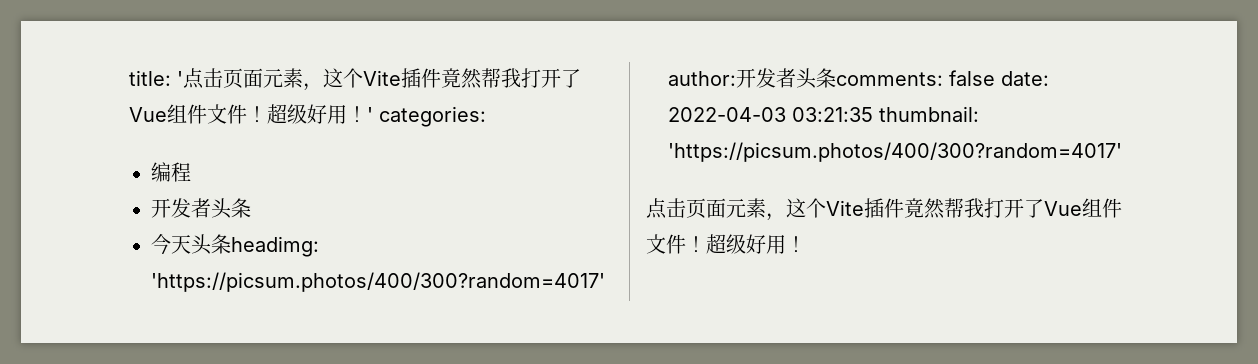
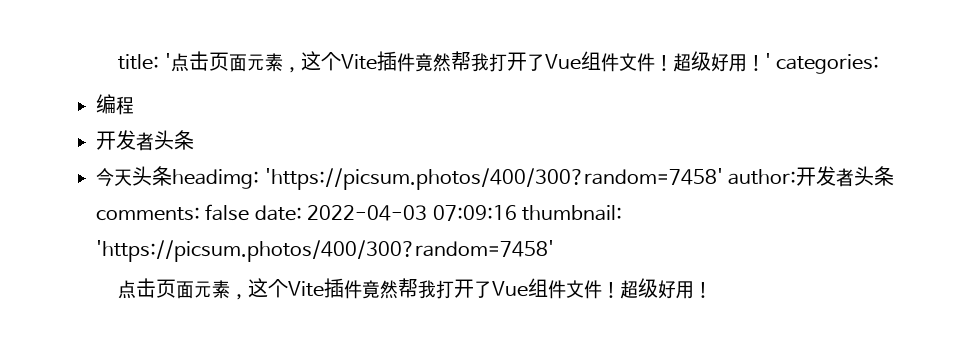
[151,272,605,292] 'https://picsum.photos/400/300?random=4017' -> [264,168,723,190] 'https://picsum.photos/400/300?random=7458'
[792,106,979,122] [668,142,1122,162] 03:21:35 thumbnail: 'https://picsum.photos/400/300?random=4017' -> [432,205,622,221] [96,240,554,262] 07:09:16 thumbnail: 'https://picsum.photos/400/300?random=7458'

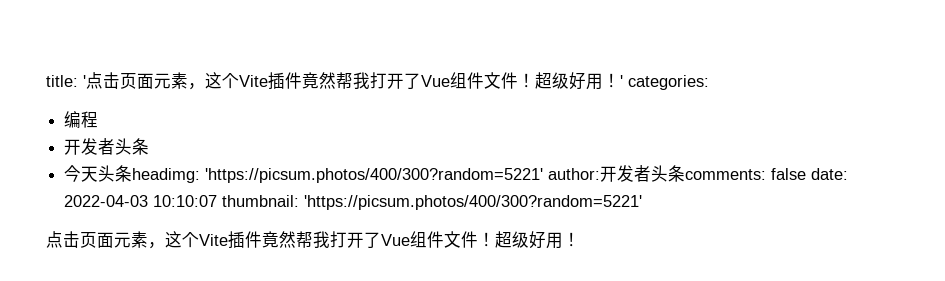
[264,168,723,190] 'https://picsum.photos/400/300?random=7458' -> [205,168,544,183] 'https://picsum.photos/400/300?random=5221'
[432,205,622,221] [96,240,554,262] 07:09:16 thumbnail: 'https://picsum.photos/400/300?random=7458' -> [153,195,643,210] 10:10:07 thumbnail: 'https://picsum.photos/400/300?random=5221'

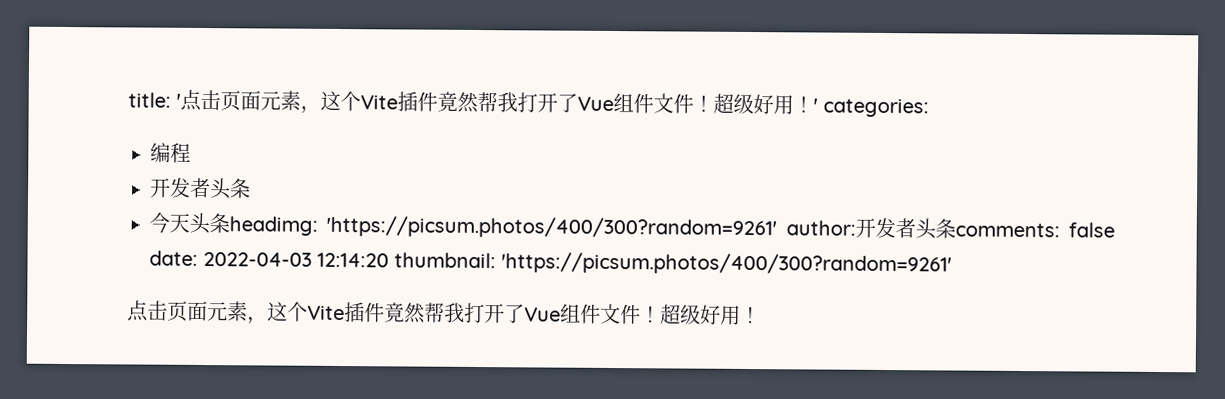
[205,168,544,183] 'https://picsum.photos/400/300?random=5221' -> [326,215,778,240] 'https://picsum.photos/400/300?random=9261'
[153,195,643,210] 10:10:07 thumbnail: 'https://picsum.photos/400/300?random=5221' -> [317,252,952,276] 12:14:20 thumbnail: 'https://picsum.photos/400/300?random=9261'

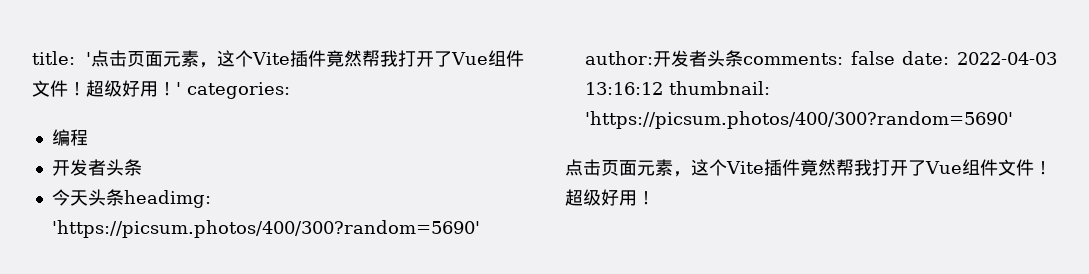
[326,215,778,240] 'https://picsum.photos/400/300?random=9261' -> [51,220,480,238] 'https://picsum.photos/400/300?random=5690'
[317,252,952,276] 12:14:20 thumbnail: 'https://picsum.photos/400/300?random=9261' -> [584,81,770,95] [584,111,1013,129] 13:16:12 thumbnail: 'https://picsum.photos/400/300?random=5690'

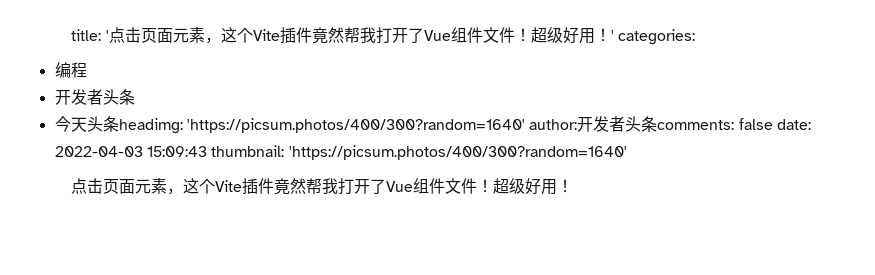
[51,220,480,238] 'https://picsum.photos/400/300?random=5690' -> [186,118,525,133] 'https://picsum.photos/400/300?random=1640'
[584,81,770,95] [584,111,1013,129] 13:16:12 thumbnail: 'https://picsum.photos/400/300?random=5690' -> [146,145,627,160] 15:09:43 thumbnail: 'https://picsum.photos/400/300?random=1640'

